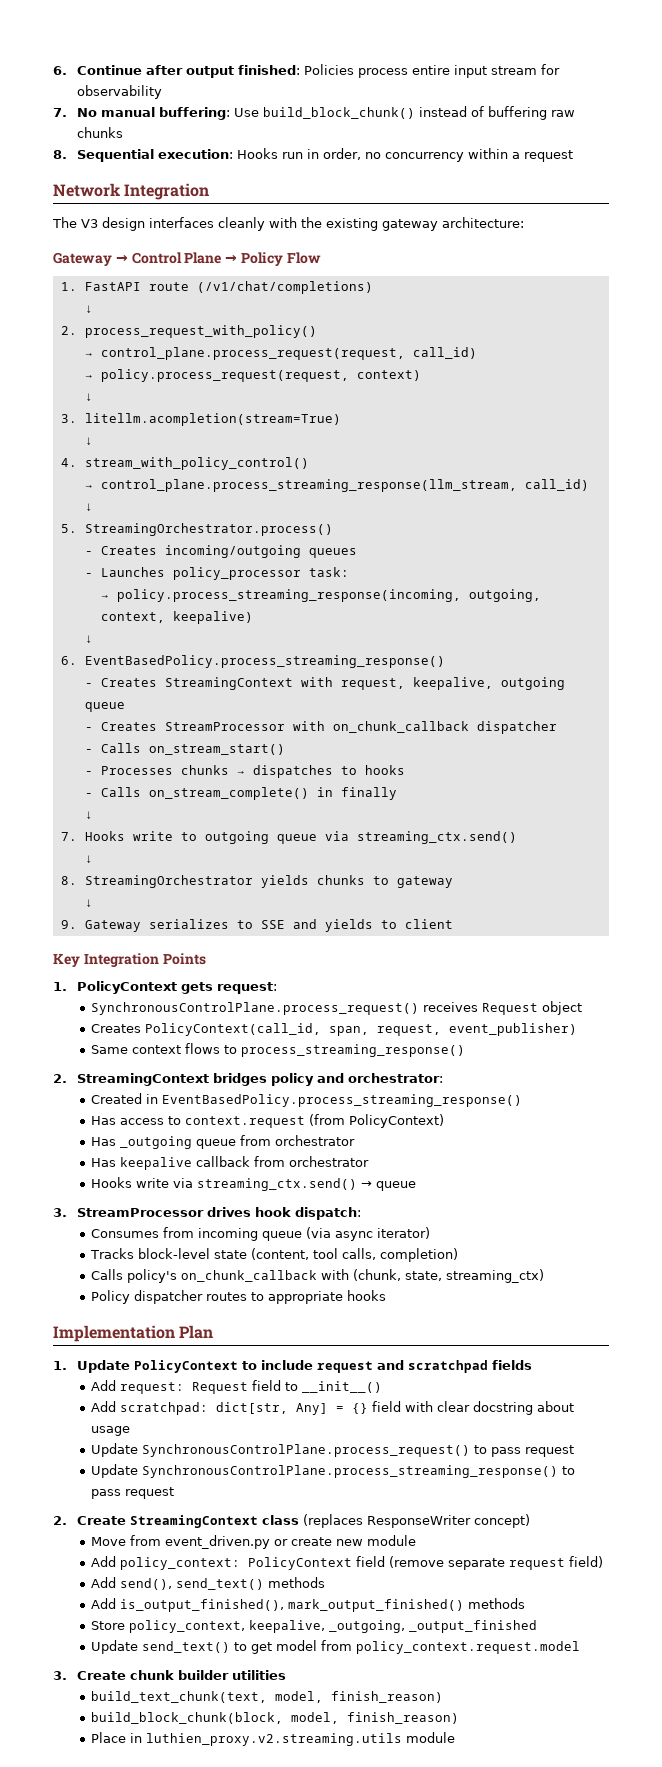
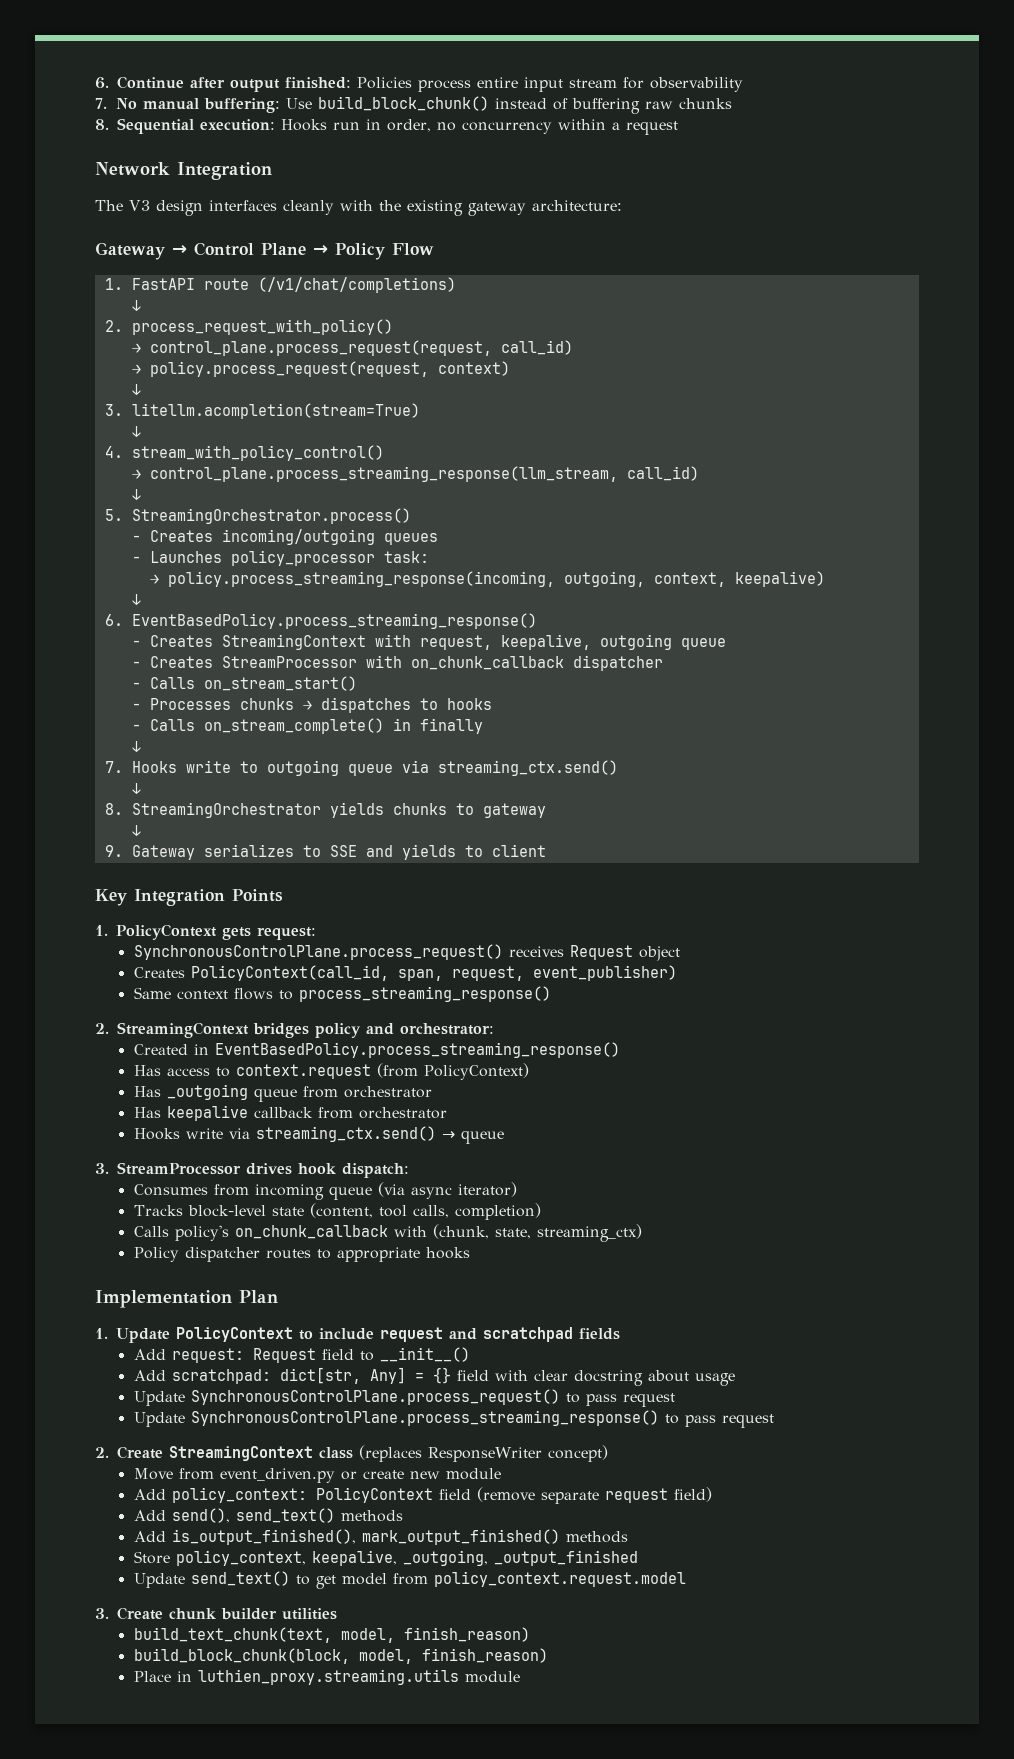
[146,1733,403,1746] luthien_proxy.v2.streaming.utils -> [197,1669,459,1685] luthien_proxy.streaming.utils

